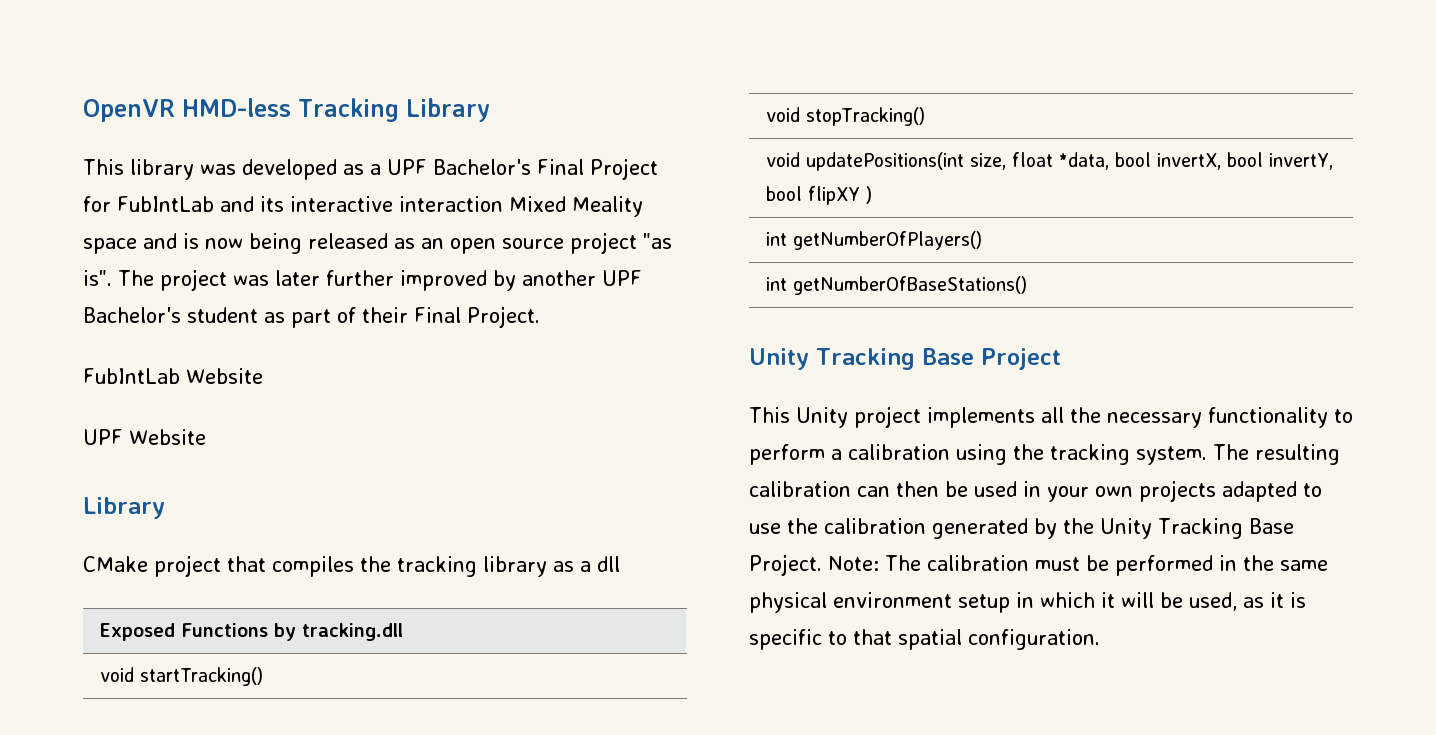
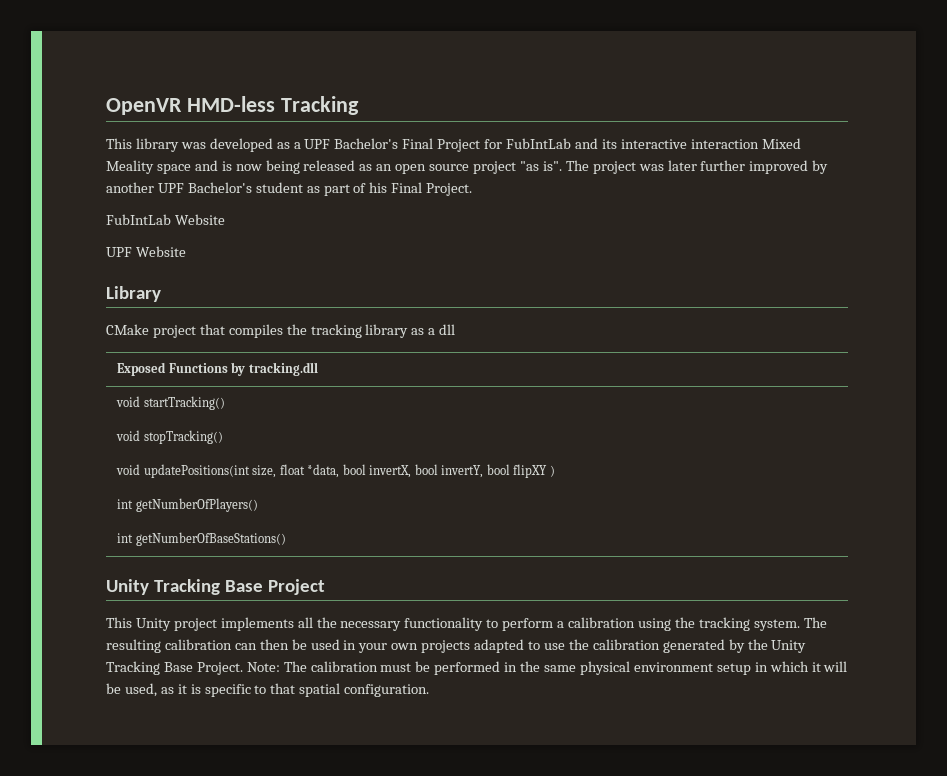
[405,98,490,122] Library -> (359, 105) none
[362,307,408,323] their -> [369,182,388,193] his

